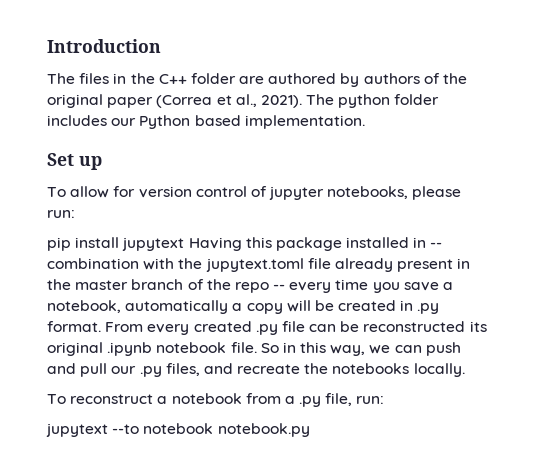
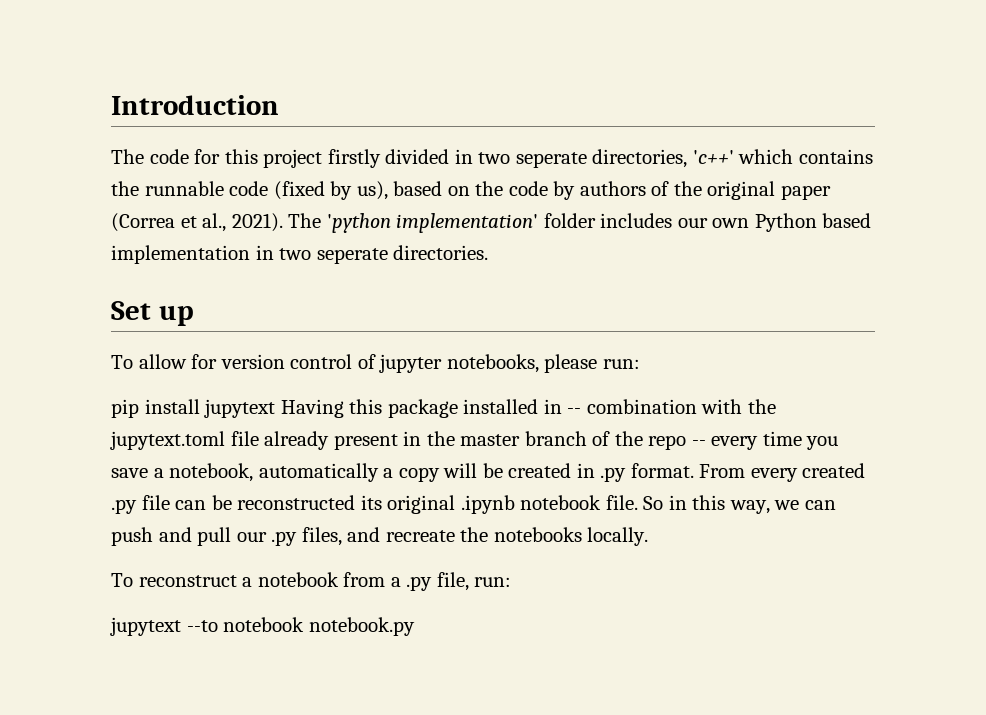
[79,73,337,84] files in the C++ folder are authored -> [149,149,873,168] [111,181,548,200] code for this project firstly divided in two seperate directories, 'c++' which contains the runnable code (fixed by us), based on the code
[338,94,391,108] python -> [326,213,539,233] 'python implementation'
(137, 122) none -> [712,218,750,228] own
[244,115,365,129] implementation. -> [111,245,489,264] implementation in two seperate directories.

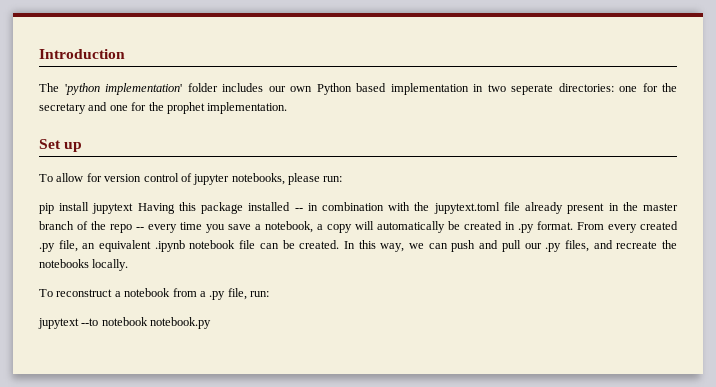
[149,149,873,168] [111,181,832,200] [111,213,322,232] code for this project firstly divided in two seperate directories, 'c++' which contains the runnable code (fixed by us), based on the code by authors of the original paper (Correa et al., 2021). The -> (59, 87) none
[393,245,489,260] directories. -> [558,83,677,92] [39,102,288,114] directories: one for the secretary and one for the prophet implementation.
[543,399,582,414] in -- -> [294,203,318,211] -- in
[258,463,379,482] automatically -> (313, 227) none
(478, 470) none -> [377,221,445,233] automatically
[141,495,687,514] file can be reconstructed its original .ipynb notebook file. So in -> [58,240,355,252] file, an equivalent .ipynb notebook file can be created. In

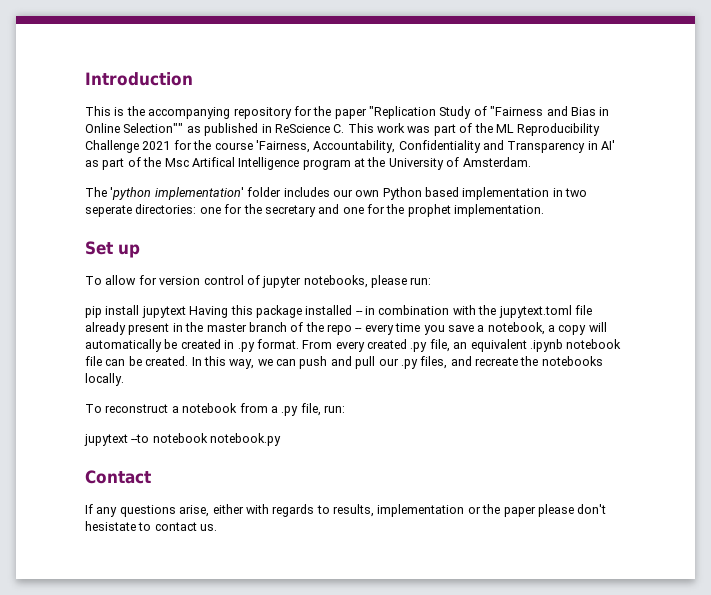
(125, 54) none -> [85,106,610,119] [85,123,601,136] [85,140,616,153] [85,157,531,170] // This is the accompanying repository for the paper "Replication Study of "Fairness and Bias in Online Selection"" as published in ReScience C. This work was part of the ML Reproducibility Challenge 2021 for the course 'Fairness, Accountability, Confidentiality and Transparency in AI' as part of the Msc Artifical Intelligence program at the University of Amsterdam.
(212, 323) none -> [85,470,151,484] [85,504,607,517] [85,521,218,531] // Contact // If any questions arise, either with regards to results, implementation or the paper please don't hesistate to contact us.

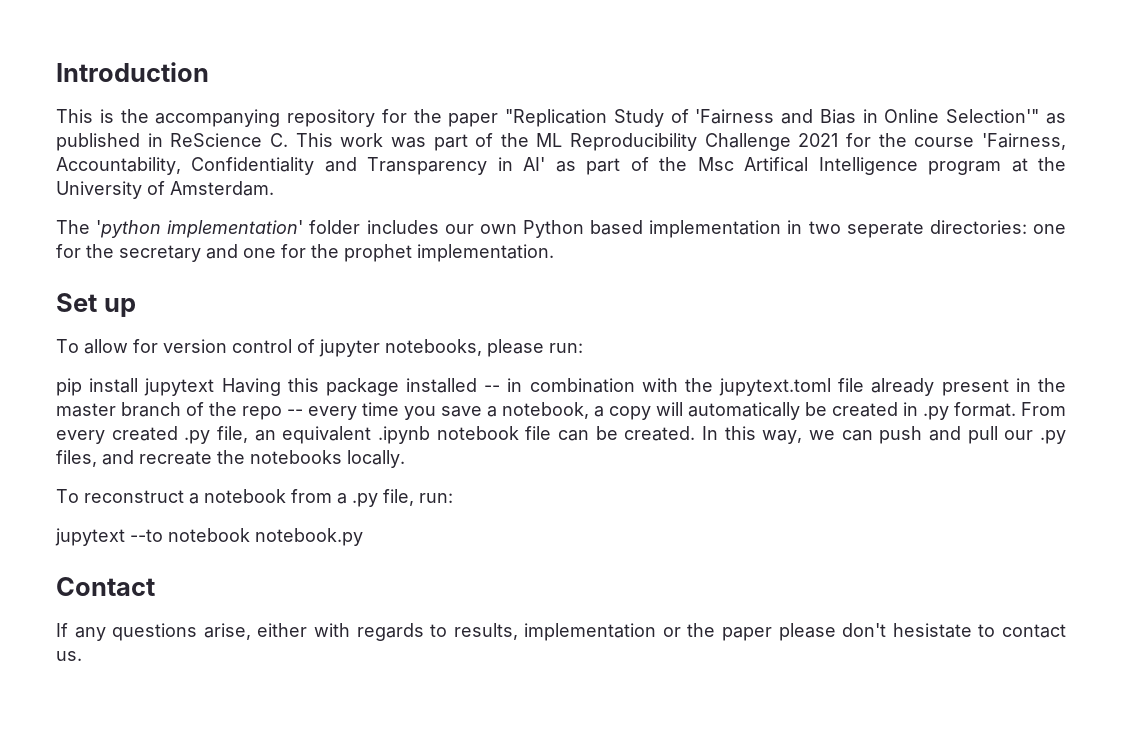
[490,106,544,116] "Fairness -> [695,109,775,124] 'Fairness
[123,123,184,133] Selection"" -> [946,109,1040,123] Selection'"

